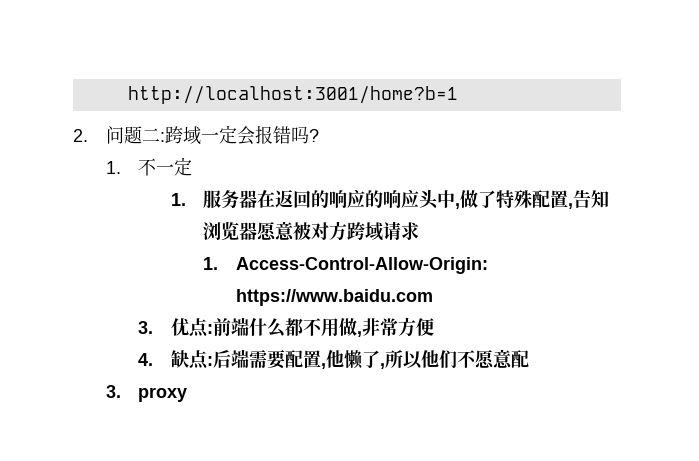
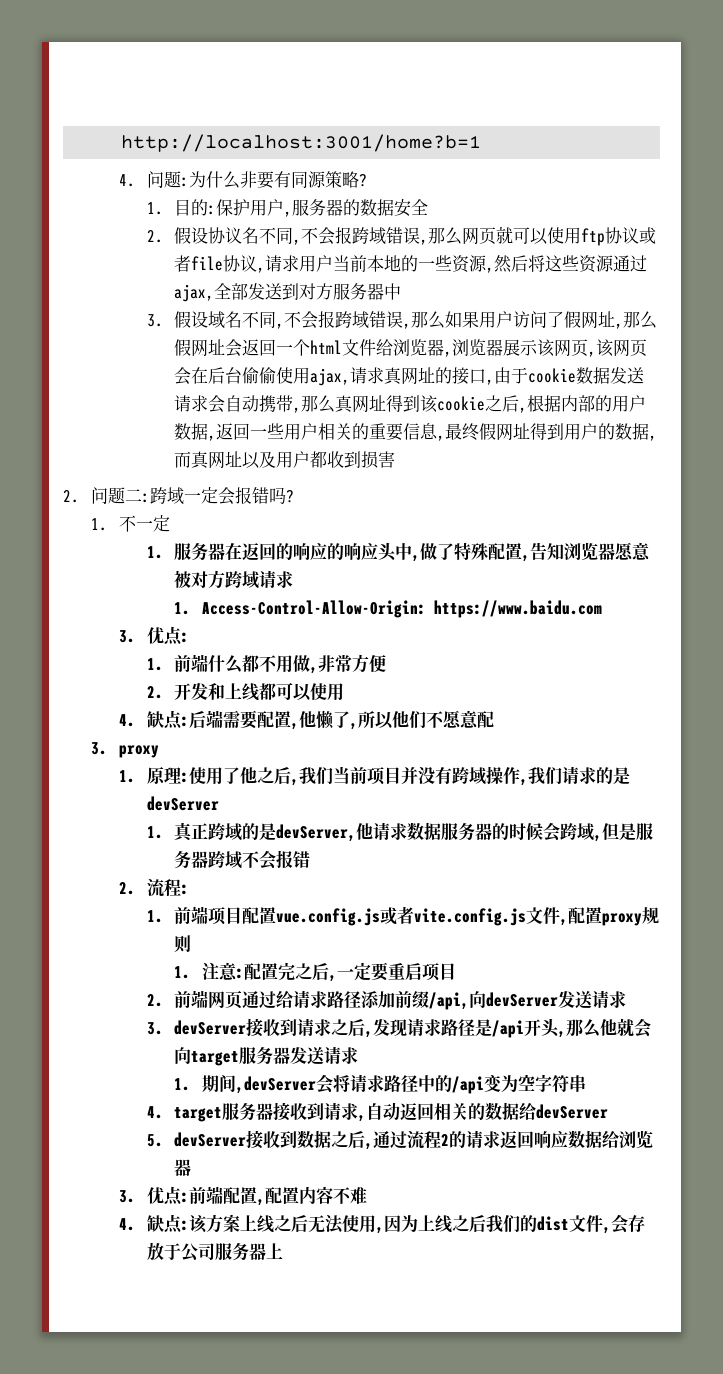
(458, 95) none -> [118,171,367,189] [146,199,429,217] [146,226,657,246] [174,255,648,273] [174,283,402,302] [146,311,658,329] [174,339,648,357] [174,367,645,386] [174,395,647,413] [174,423,658,441] [174,451,396,469] // 4.问题:为什么非要有同源策略? // 1.目的:保护用户,服务器的数据安全 // 2.假设协议名不同,不会报跨域错误,那么网页就可以使用ftp协议或者file协议,请求用户当前本地的一些资源,然后将这些资源通过ajax,全部发送到对方服务器中 // 3.假设域名不同,不会报跨域错误,那么如果用户访问了假网址,那么假网址会返回一个html文件给浏览器,浏览器展示该网页,该网页会在后台偷偷使用ajax,请求真网址的接口,由于cookie数据发送请求会自动携带,那么真网址得到该cookie之后,根据内部的用户数据,返回一些用户相关的重要信息,最终假网址得到用户的数据,而真网址以及用户都收到损害
(213, 329) none -> [146,658,163,671] // 1.
(434, 327) none -> [146,682,345,701] // 2.开发和上线都可以使用
(188, 394) none -> [118,766,630,786] [146,796,219,811] [146,822,654,842] [174,850,311,870] [118,879,189,897] [146,906,660,926] [174,935,192,953] [174,962,457,982] [146,990,627,1010] [146,1018,652,1038] [174,1046,359,1066] [174,1074,587,1094] [146,1102,609,1122] [146,1130,654,1150] [174,1159,192,1176] [118,1186,367,1206] [118,1214,645,1234] [146,1242,283,1262] // 1.原理:使用了他之后,我们当前项目并没有跨域操作,我们请求的是devServer // 1.真正跨域的是devServer,他请求数据服务器的时候会跨域,但是服务器跨域不会报错 // 2.流程: // 1.前端项目配置vue.config.js或者vite.config.js文件,配置proxy规则 // 1.注意:配置完之后,一定要重启项目 // 2.前端网页通过给请求路径添加前缀/api,向devServer发送请求 // 3. devServer接收到请求之后,发现请求路径是/api开头,那么他就会向target服务器发送请求 // 1.期间,devServer会将请求路径中的/api变为空字符串 // 4. target服务器接收到请求,自动返回相关的数据给devServer // 5. devServer接收到数据之后,通过流程2的请求返回响应数据给浏览器 // 3.优点:前端配置,配置内容不难 // 4.缺点:该方案上线之后无法使用,因为上线之后我们的dist文件,会存放于公司服务器上

